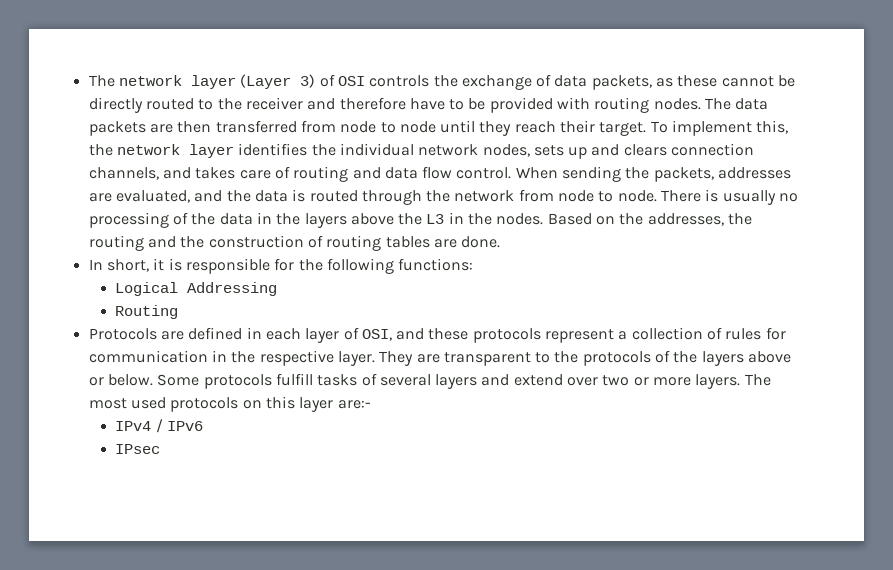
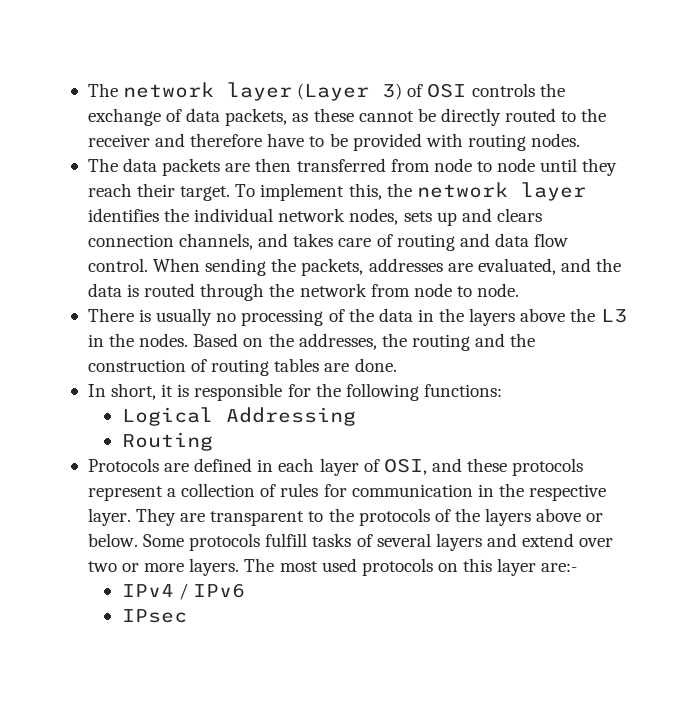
(701, 104) none -> (581, 140) //
(657, 196) none -> (520, 290) //

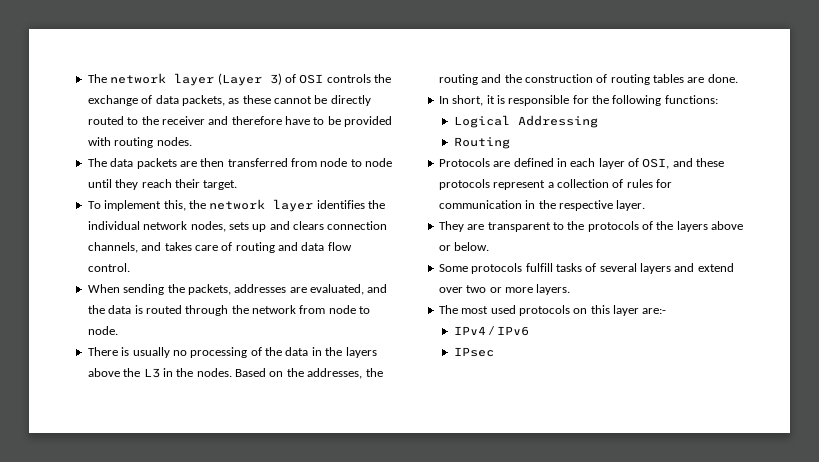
(231, 193) none -> (238, 185) //
(148, 265) none -> (130, 267) //
(131, 517) none -> (646, 205) //
(138, 540) none -> (490, 246) //
(240, 567) none -> (571, 289) //

